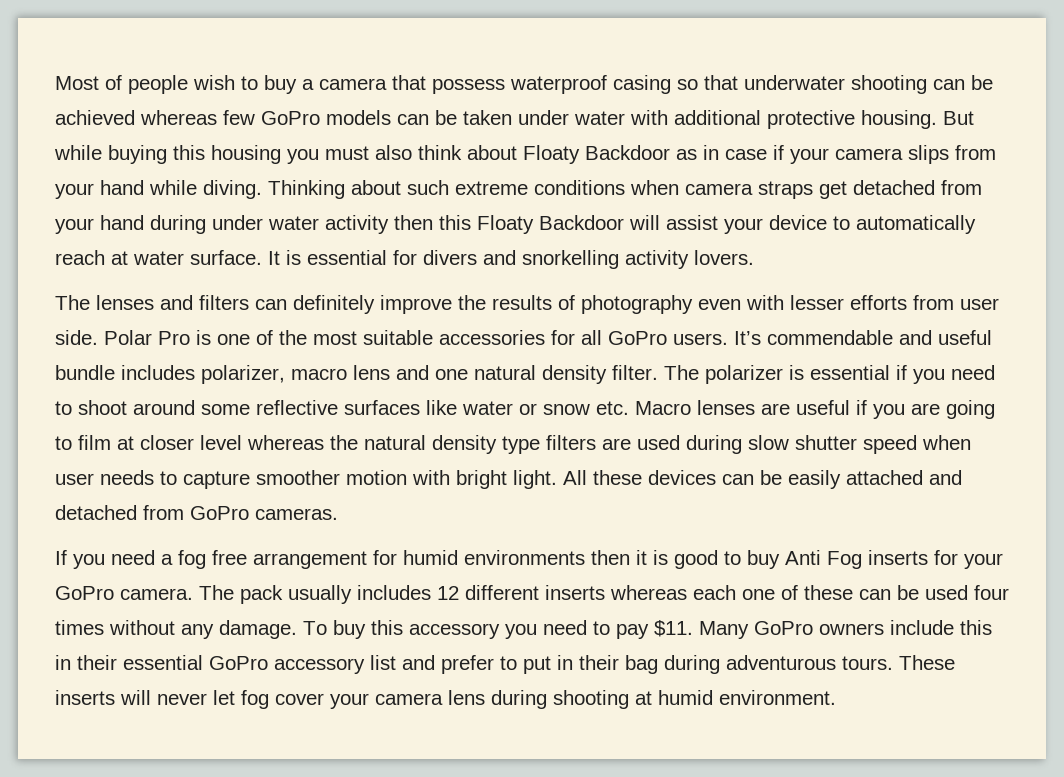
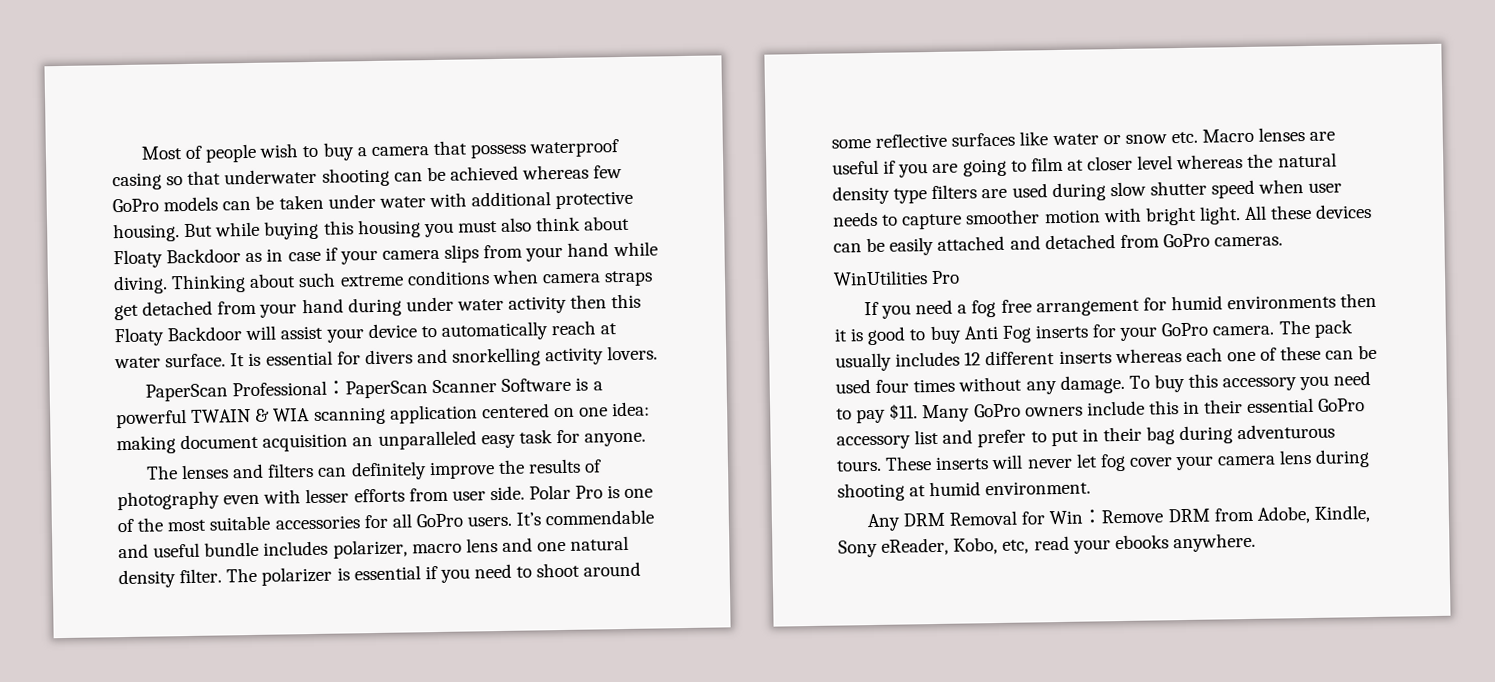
(754, 257) none -> [144,377,603,402] [116,401,651,429] [116,429,647,455] // PaperScan Professional：PaperScan Scanner Software is a powerful TWAIN & WIA scanning application centered on one idea: making document acquisition an unparalleled easy task for anyone.
(338, 514) none -> [833,270,961,286] // WinUtilities Pro
(836, 697) none -> [866,505,1370,532] [838,532,1256,558] // Any DRM Removal for Win：Remove DRM from Adobe, Kindle, Sony eReader, Kobo, etc, read your ebooks anywhere.

